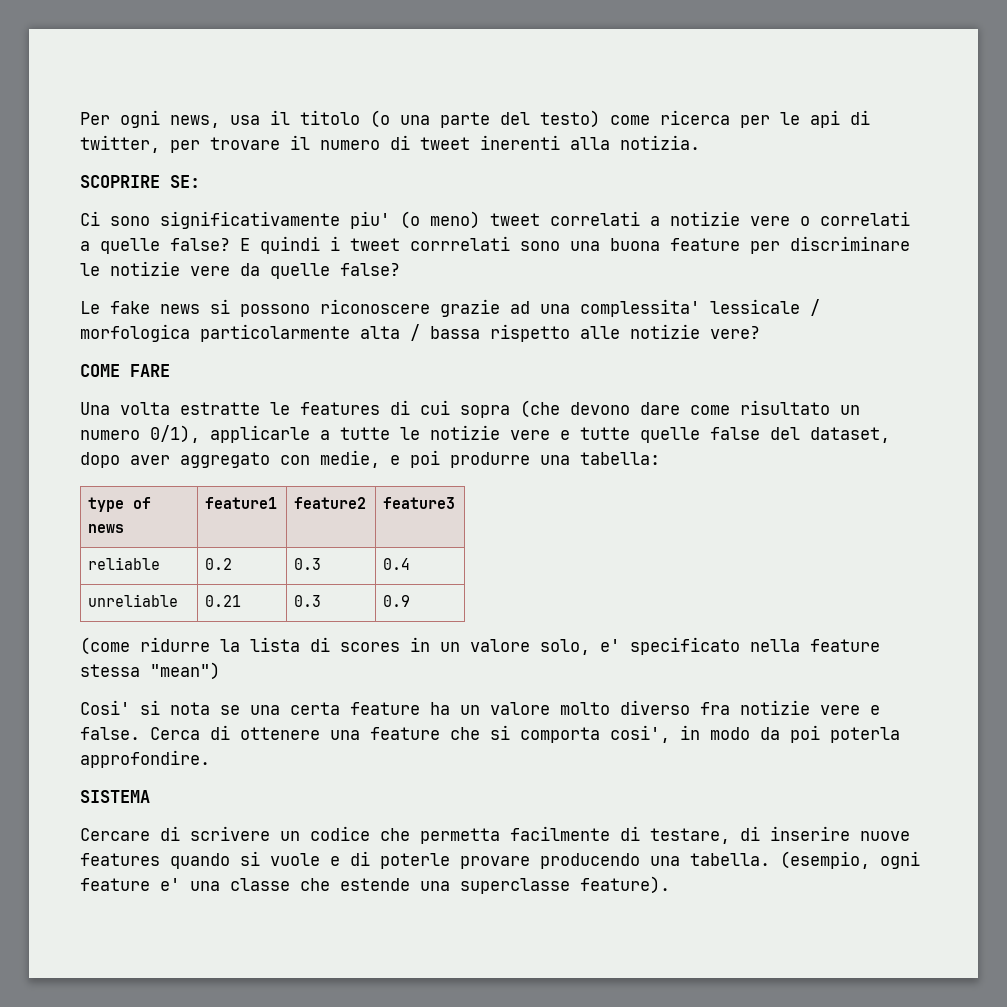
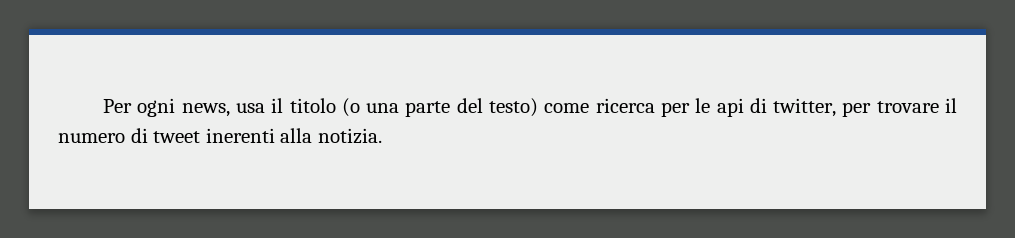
[80,175,200,188] [80,211,910,229] [80,236,910,254] [80,261,400,279] [80,299,820,317] [80,324,760,342] [80,364,170,377] [80,400,860,418] [80,425,890,443] [80,450,660,468] [88,497,152,512] [88,524,125,533] [205,497,278,509] [294,497,367,509] [383,497,456,509] [88,557,161,570] [205,558,233,570] [294,558,322,570] [383,558,411,570] [88,594,179,607] [205,595,242,607] [294,595,322,607] [383,595,411,607] [80,637,880,655] [80,662,220,680] [80,700,880,715] [80,725,900,743] [80,750,210,768] [80,790,150,803] [80,826,910,844] [80,851,920,869] [80,876,670,894] // SCOPRIRE SE: // Ci sono significativamente piu' (o meno) tweet correlati a notizie vere o correlati a quelle false? E quindi i tweet corrrelati sono una buona feature per discriminare le notizie vere da quelle false? // Le fake news si possono riconoscere grazie ad una complessita' lessicale / morfologica particolarmente alta / bassa rispetto alle notizie vere? // COME FARE // Una volta estratte le features di cui sopra (che devono dare come risultato un numero 0/1), applicarle a tutte le notizie vere e tutte quelle false del dataset, dopo aver aggregato con medie, e poi produrre una tabella: // type of news | feature1 | feature2 | feature3 // reliable | 0.2 | 0.3 | 0.4 // unreliable | 0.21 | 0.3 | 0.9 // (come ridurre la lista di scores in un valore solo, e' specificato nella feature stessa "mean") // Cosi' si nota se una certa feature ha un valore molto diverso fra notizie vere e false. Cerca di ottenere una feature che si comporta cosi', in modo da poi poterla approfondire. // SISTEMA // Cercare di scrivere un codice che permetta facilmente di testare, di inserire nuove features quando si vuole e di poterle provare producendo una tabella. (esempio, ogni feature e' una classe che estende una superclasse feature). -> (382, 136) none

